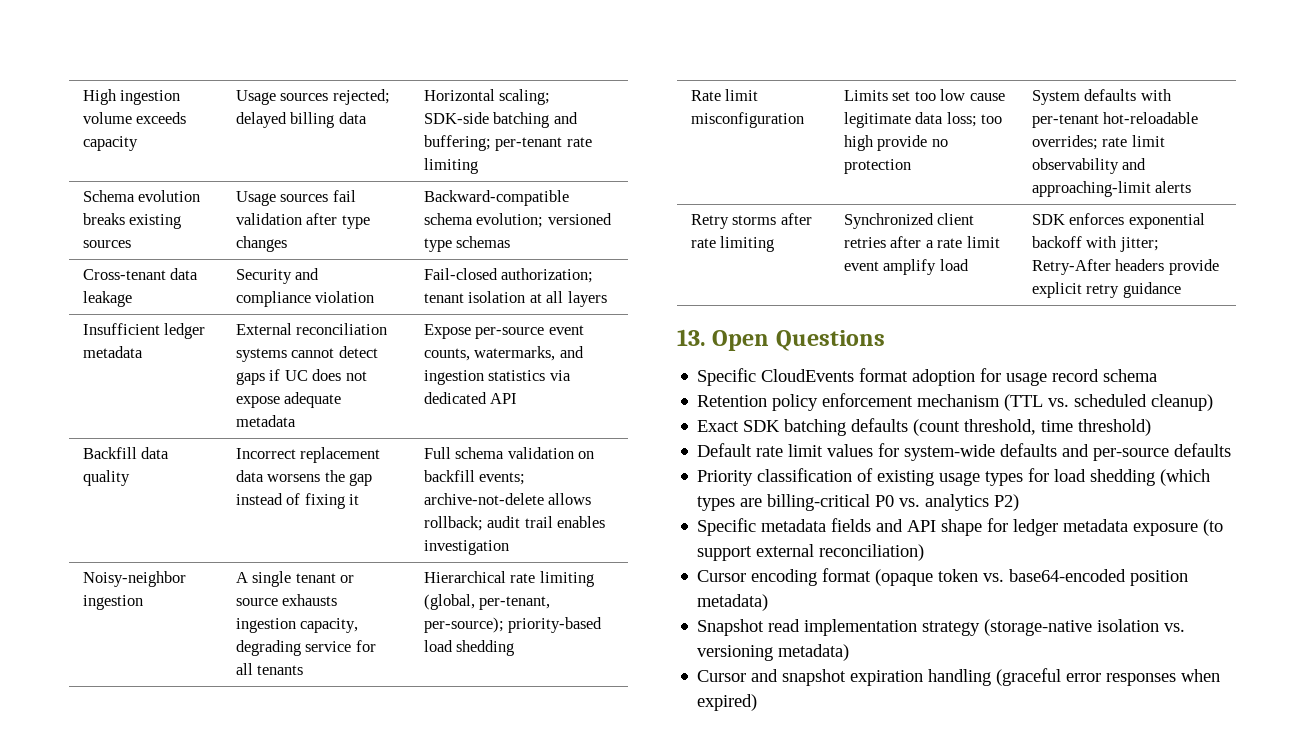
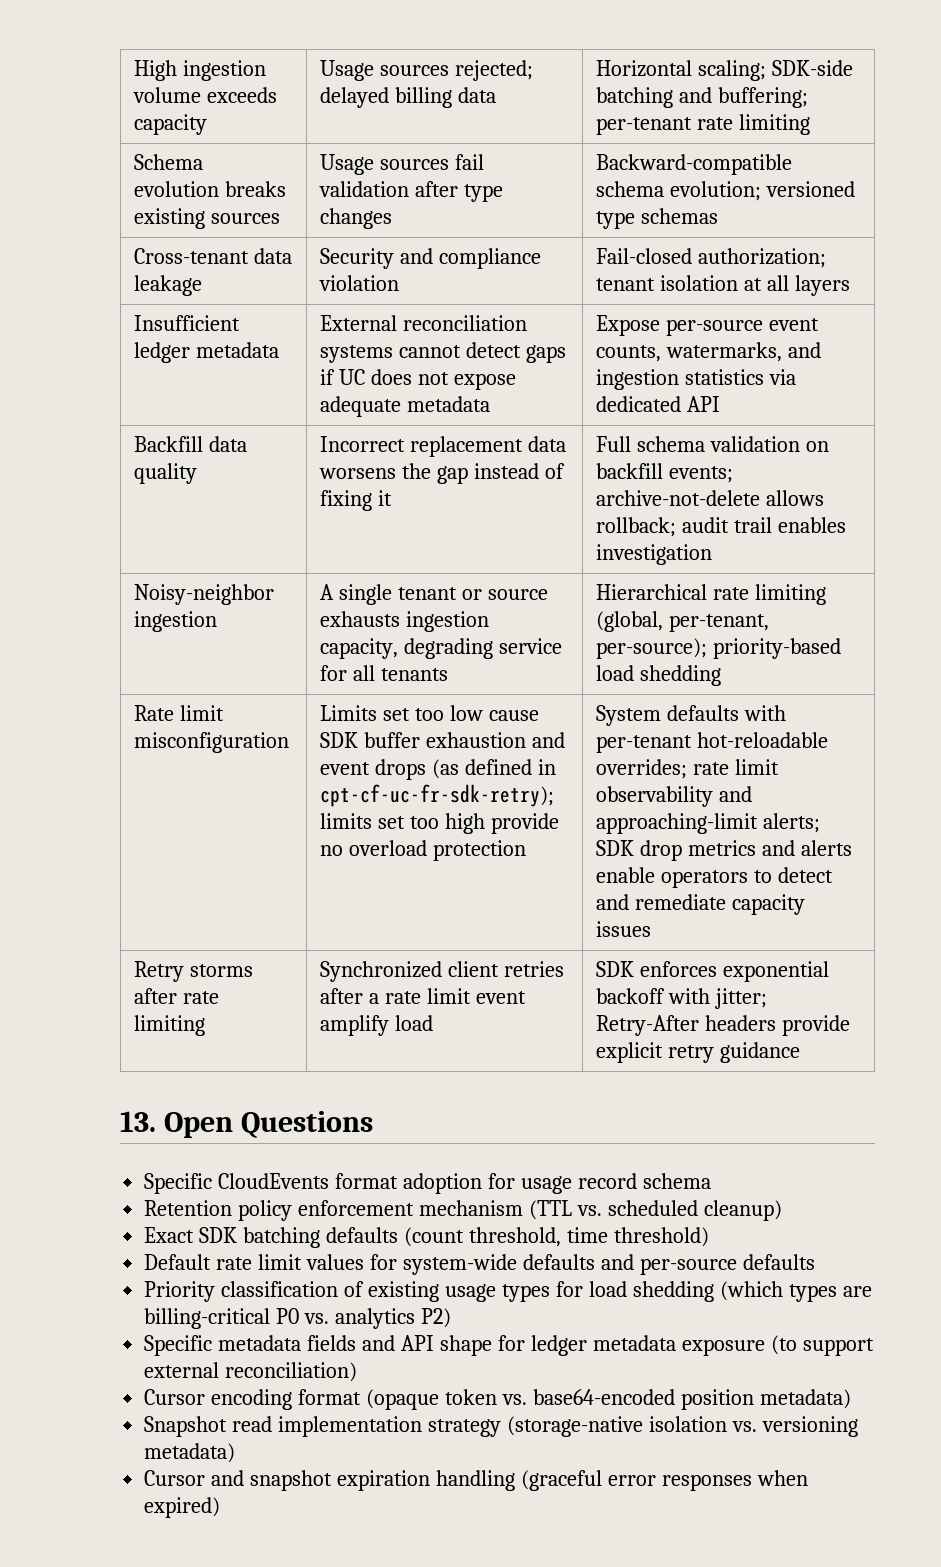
[844,112,977,128] legitimate data loss; -> [320,732,566,748] [320,759,557,780] [320,784,555,807] [320,813,406,829] SDK buffer exhaustion and event drops (as defined in cpt-cf-uc-fr-sdk-retry); limits set
(948, 143) none -> [349,840,428,856] overload
[1155,181,1192,193] alerts -> [763,813,821,833] [596,840,853,861] [596,867,834,888] [596,894,806,915] [596,921,652,937] alerts; SDK drop metrics and alerts enable operators to detect and remediate capacity issues

